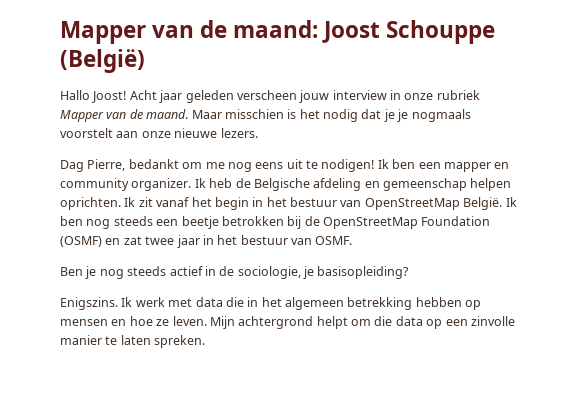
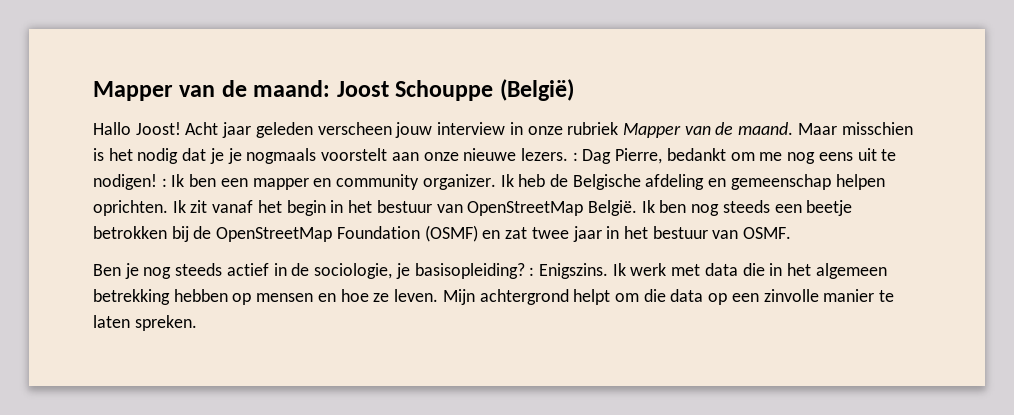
(258, 133) // -> [572,152,578,161] :
(375, 165) none -> [161,178,167,187] :
(410, 272) // -> [529,267,535,276] :

